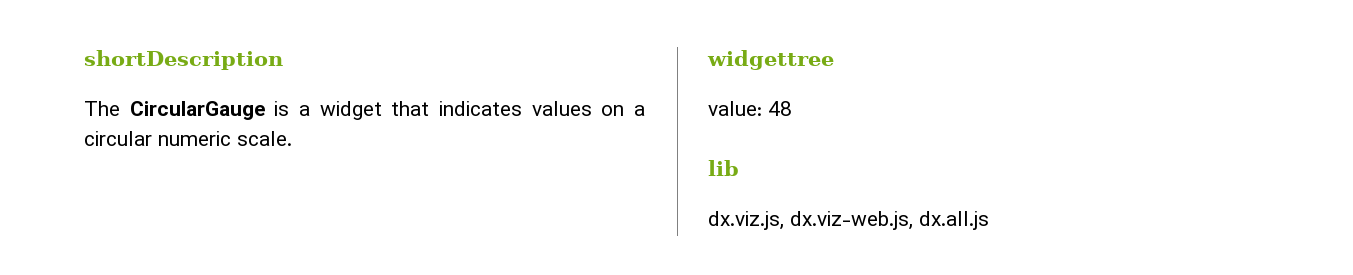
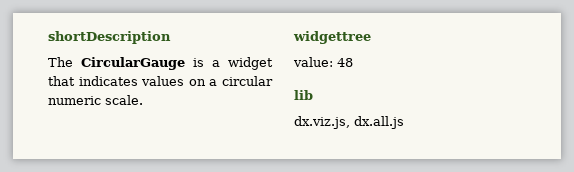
[790,211,913,230] dx.viz-web.js, -> (350, 122) none

